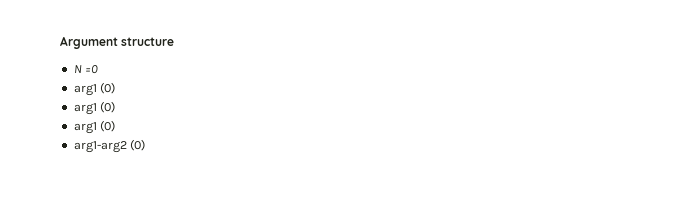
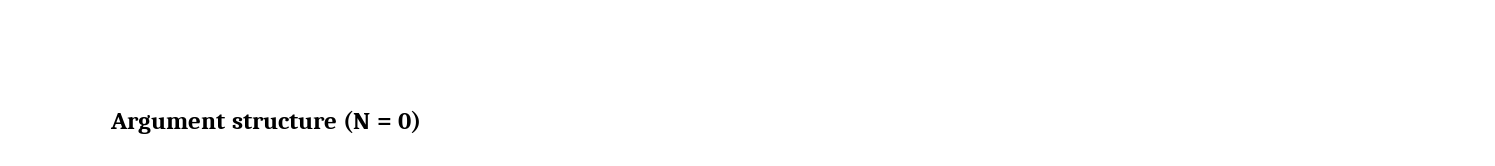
[73,65,99,74] [73,82,116,96] [73,101,116,115] [73,120,116,134] [73,139,146,153] // N =0 // arg1 (0) // arg1 (0) // arg1 (0) // arg1-arg2 (0) -> [343,110,422,134] (N = 0)

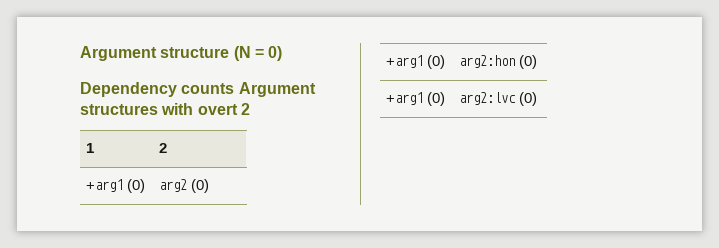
(422, 122) none -> [80,82,316,97] [80,103,250,115] [86,143,95,153] [159,143,168,153] [86,179,146,193] [159,179,210,193] [386,55,446,69] [459,55,538,69] [386,92,446,106] [459,92,538,106] // Dependency counts Argument structures with overt 2 // 1 | 2 // +arg1 (0) | arg2 (0) // +arg1 (0) | arg2:hon (0) // +arg1 (0) | arg2:lvc (0)

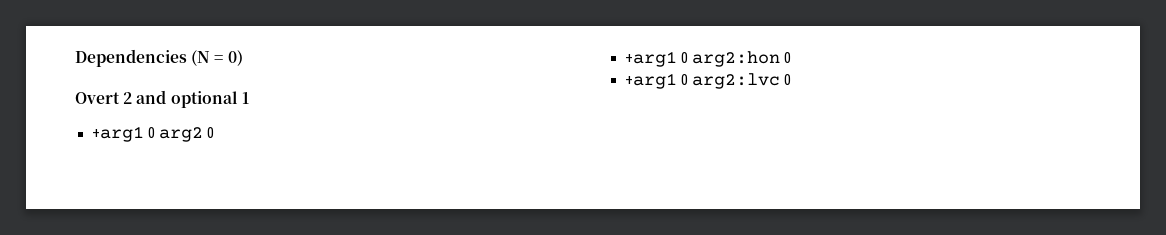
[80,46,230,61] Argument structure -> [75,49,187,67] Dependencies
[80,82,316,97] [80,103,250,115] [86,143,95,153] [159,143,168,153] [86,179,146,193] [159,179,210,193] [386,55,446,69] [459,55,538,69] [386,92,446,106] [459,92,538,106] Dependency counts Argument structures with overt 2 // 1 | 2 // +arg1 (0) | arg2 (0) // +arg1 (0) | arg2:hon (0) // +arg1 (0) | arg2:lvc (0) -> [75,90,249,108] [91,126,214,142] [624,51,791,67] [624,73,791,89] Overt 2 and optional 1 // +arg1 0 arg2 0 // +arg1 0 arg2:hon 0 // +arg1 0 arg2:lvc 0

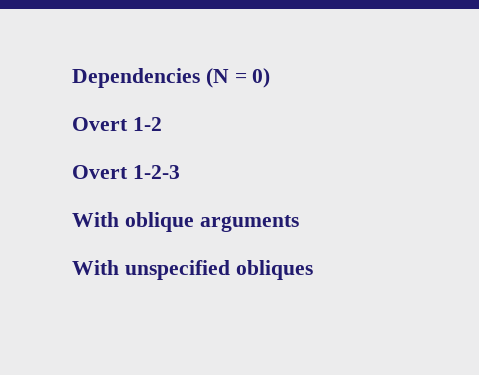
[123,90,249,108] [91,126,214,142] [624,51,791,67] [624,73,791,89] 2 and optional 1 // +arg1 0 arg2 0 // +arg1 0 arg2:hon 0 // +arg1 0 arg2:lvc 0 -> [132,117,162,131] [72,165,180,179] [72,212,299,232] [72,260,313,280] 1-2 // Overt 1-2-3 // With oblique arguments // With unspecified obliques

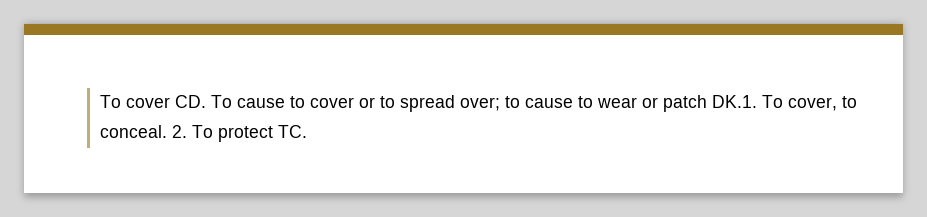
[72,68,271,88] [72,117,162,131] [72,165,180,179] [72,212,299,232] [72,260,313,280] Dependencies (N = 0) // Overt 1-2 // Overt 1-2-3 // With oblique arguments // With unspecified obliques -> [99,95,857,112] [99,125,307,142] To cover CD. To cause to cover or to spread over; to cause to wear or patch DK.1. To cover, to conceal. 2. To protect TC.

